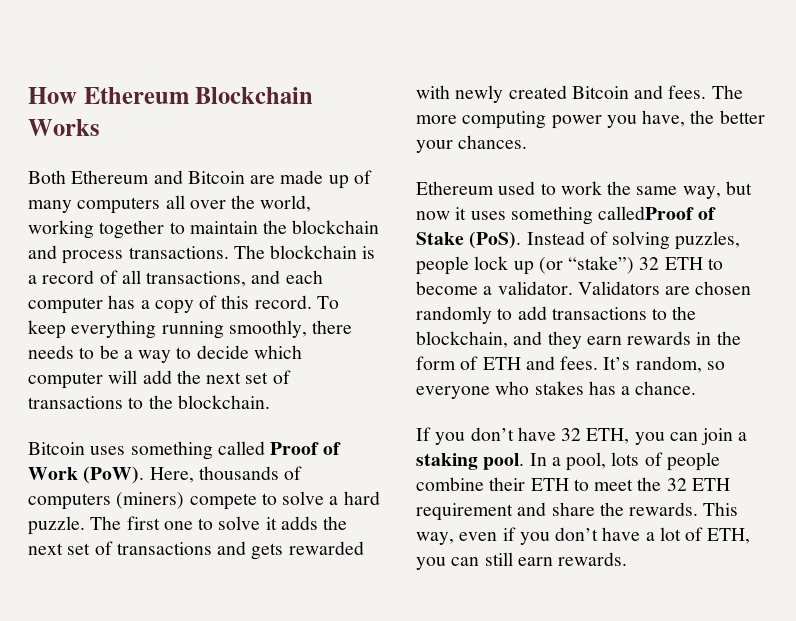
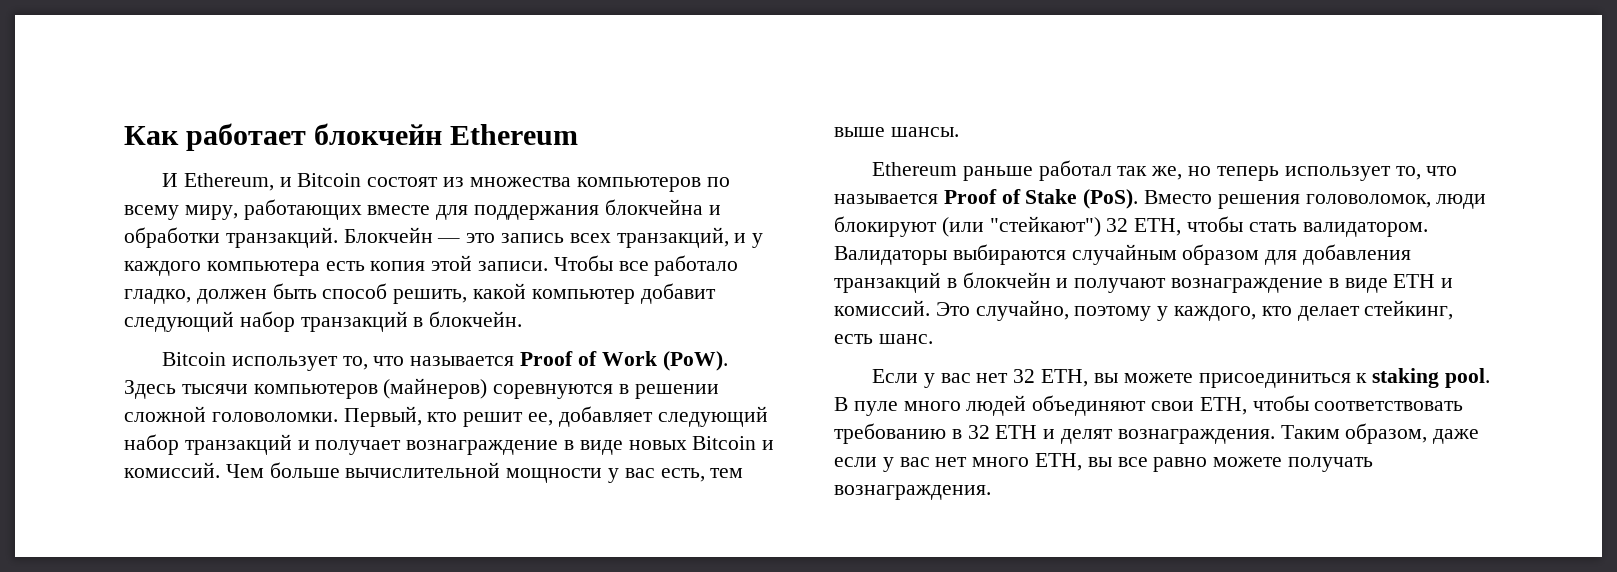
[28,87,314,104] [28,119,100,136] [28,170,372,189] [28,195,312,214] [28,220,380,239] [28,245,376,264] [28,270,323,287] [28,295,339,314] [28,320,353,339] [28,345,302,363] [28,370,291,389] [28,395,270,409] [28,441,342,460] [28,466,303,484] [28,491,380,510] [28,516,348,535] [28,541,364,560] [416,85,743,103] [416,110,765,129] [416,135,528,153] [416,181,752,199] [416,206,717,225] [416,231,741,250] [416,256,723,275] [416,281,752,295] [416,306,697,324] [416,331,741,349] [416,356,725,373] [416,381,697,399] [416,427,748,445] [416,452,720,471] [416,477,730,491] [416,502,739,521] [416,527,751,545] [416,552,628,570] How Ethereum Blockchain Works // Both Ethereum and Bitcoin are made up of many computers all over the world, working together to maintain the blockchain and process transactions. The blockchain is a record of all transactions, and each computer has a copy of this record. To keep everything running smoothly, there needs to be a way to decide which computer will add the next set of transactions to the blockchain. // Bitcoin uses something called Proof of Work (PoW). Here, thousands of computers (miners) compete to solve a hard puzzle. The first one to solve it adds the next set of transactions and gets rewarded with newly created Bitcoin and fees. The more computing power you have, the better your chances. // Ethereum used to work the same way, but now it uses something calledProof of Stake (PoS). Instead of solving puzzles, people lock up (or “stake”) 32 ETH to become a validator. Validators are chosen randomly to add transactions to the blockchain, and they earn rewards in the form of ETH and fees. It’s random, so everyone who stakes has a chance. // If you don’t have 32 ETH, you can join a staking pool. In a pool, lots of people combine their ETH to meet the 32 ETH requirement and share the rewards. This way, even if you don’t have a lot of ETH, you can still earn rewards. -> [124,123,579,151] [162,173,730,192] [124,199,721,220] [124,227,764,248] [124,255,739,276] [124,283,716,304] [124,311,523,332] [162,351,728,371] [124,378,719,399] [124,406,768,427] [124,434,775,455] [124,462,744,483] [834,127,959,137] [872,160,1458,181] [834,189,1487,209] [834,216,1428,237] [834,244,1412,265] [834,272,1454,293] [834,300,1454,321] [834,334,933,344] [872,368,1490,388] [834,395,1464,416] [834,423,1480,444] [834,453,1374,472] [834,485,991,500] Как работает блокчейн Ethereum // И Ethereum, и Bitcoin состоят из множества компьютеров по всему миру, работающих вместе для поддержания блокчейна и обработки транзакций. Блокчейн — это запись всех транзакций, и у каждого компьютера есть копия этой записи. Чтобы все работало гладко, должен быть способ решить, какой компьютер добавит следующий набор транзакций в блокчейн. // Bitcoin использует то, что называется Proof of Work (PoW). Здесь тысячи компьютеров (майнеров) соревнуются в решении сложной головоломки. Первый, кто решит ее, добавляет следующий набор транзакций и получает вознаграждение в виде новых Bitcoin и комиссий. Чем больше вычислительной мощности у вас есть, тем выше шансы. // Ethereum раньше работал так же, но теперь использует то, что называется Proof of Stake (PoS). Вместо решения головоломок, люди блокируют (или "стейкают") 32 ETH, чтобы стать валидатором. Валидаторы выбираются случайным образом для добавления транзакций в блокчейн и получают вознаграждение в виде ETH и комиссий. Это случайно, поэтому у каждого, кто делает стейкинг, есть шанс. // Если у вас нет 32 ETH, вы можете присоединиться к staking pool. В пуле много людей объединяют свои ETH, чтобы соответствовать требованию в 32 ETH и делят вознаграждения. Таким образом, даже если у вас нет много ETH, вы все равно можете получать вознаграждения.

